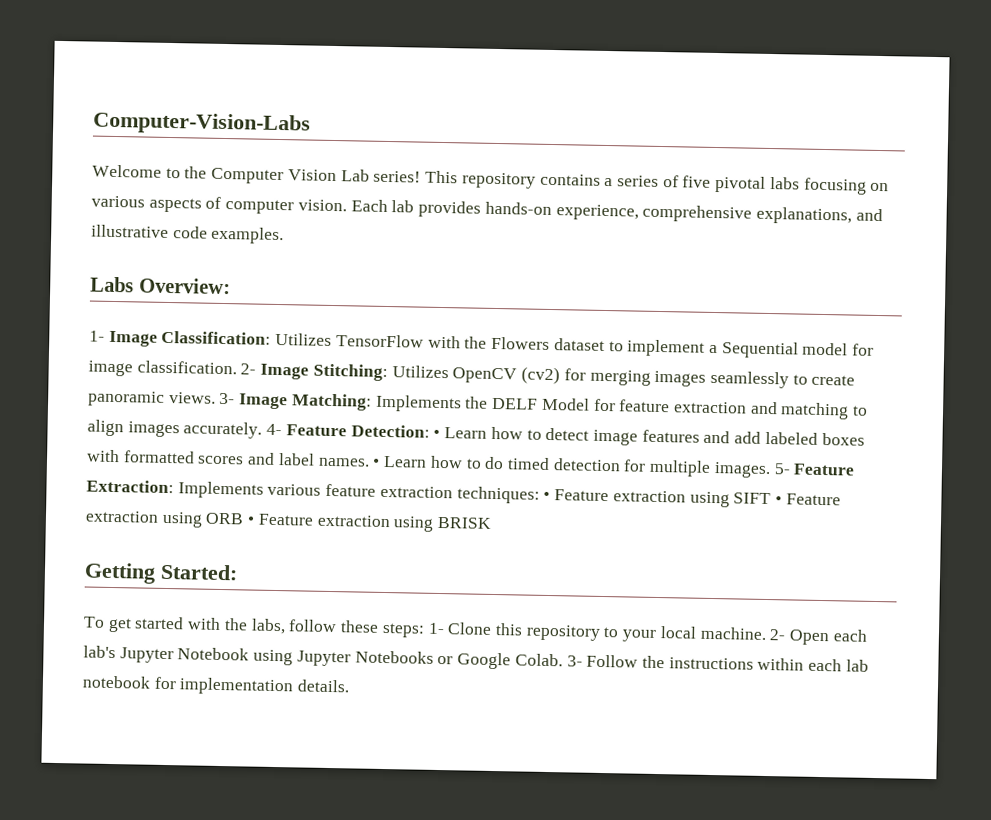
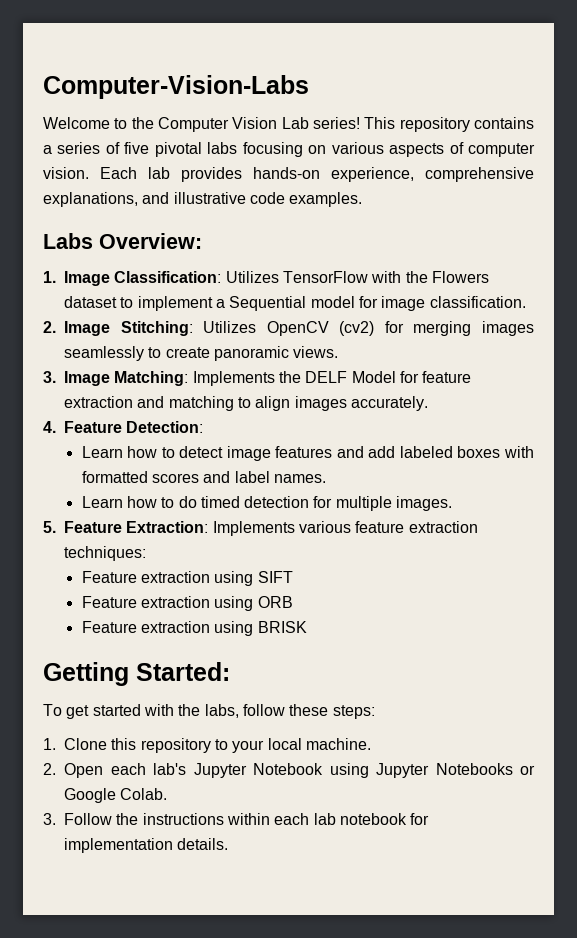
[89,330,105,342] 1- -> [43,271,56,283] 1.
[240,363,257,375] 2- -> [43,321,56,333] // 2.
[219,392,236,405] 3- -> [43,371,56,383] // 3.
[266,423,283,436] 4- -> [43,421,56,433] // 4.
[433,429,441,438] • -> (204, 427) //
[372,458,381,467] • -> (326, 478) //
[773,463,791,475] 5- -> [43,521,56,533] // 5.
[543,491,551,501] • -> (146, 553) //
[774,496,782,505] • -> (293, 577) //
[247,516,256,525] • -> (293, 602) //
[427,622,445,635] 1- -> [43,738,56,750] // 1.
[769,629,787,641] 2- -> [43,763,56,775] // 2.
[566,655,583,667] 3- -> [43,813,56,825] // 3.

